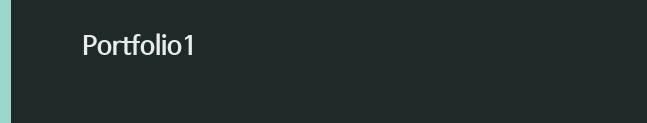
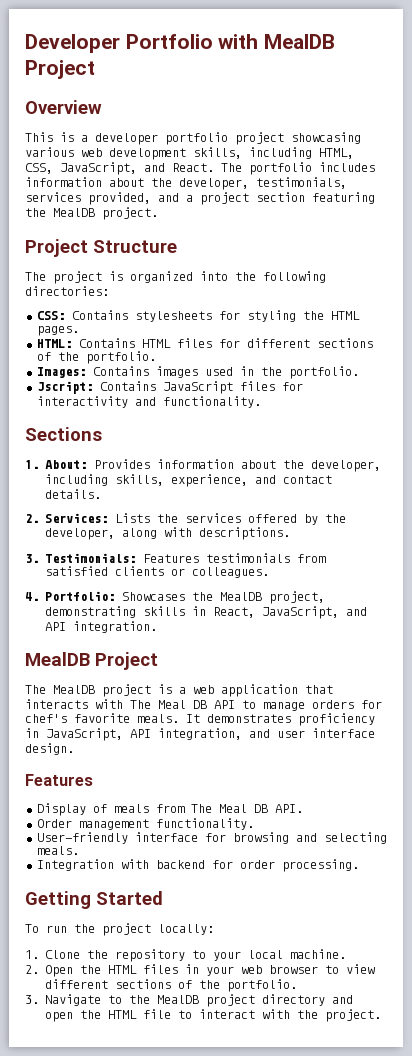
[82,33,197,55] Portfolio1 -> [25,34,336,53] [25,60,95,79] [25,100,102,114] [25,132,361,145] [25,147,354,160] [25,162,375,175] [25,177,347,190] [25,192,375,205] [25,207,158,220] [25,239,177,257] [25,271,326,284] [25,286,109,296] [36,310,360,322] [36,326,79,336] [36,338,373,348] [36,351,156,364] [36,366,359,379] [36,381,303,394] [36,396,261,408] [25,427,102,441] [25,459,382,472] [45,474,333,487] [45,489,102,499] [25,513,347,525] [45,527,291,540] [25,553,327,563] [45,566,270,578] [25,591,326,604] [45,606,368,619] [45,621,158,633] [25,652,158,670] [25,684,333,697] [25,699,382,711] [25,713,375,726] [25,728,375,741] [25,743,74,755] [25,774,93,786] [36,803,303,816] [36,818,254,830] [36,832,387,844] [36,846,79,855] [36,859,359,872] [25,891,163,909] [25,923,214,936] [25,949,347,962] [25,964,376,977] [45,979,298,992] [25,994,354,1007] [45,1009,382,1022] Developer Portfolio with MealDB Project // Overview // This is a developer portfolio project showcasing various web development skills, including HTML, CSS, JavaScript, and React. The portfolio includes information about the developer, testimonials, services provided, and a project section featuring the MealDB project. // Project Structure // The project is organized into the following directories: // CSS: Contains stylesheets for styling the HTML pages. // HTML: Contains HTML files for different sections of the portfolio. // Images: Contains images used in the portfolio. // Jscript: Contains JavaScript files for interactivity and functionality. // Sections // 1. About: Provides information about the developer, including skills, experience, and contact details. // 2. Services: Lists the services offered by the developer, along with descriptions. // 3. Testimonials: Features testimonials from satisfied clients or colleagues. // 4. Portfolio: Showcases the MealDB project, demonstrating skills in React, JavaScript, and API integration. // MealDB Project // The MealDB project is a web application that interacts with The Meal DB API to manage orders for chef's favorite meals. It demonstrates proficiency in JavaScript, API integration, and user interface design. // Features // Display of meals from The Meal DB API. // Order management functionality. // User-friendly interface for browsing and selecting meals. // Integration with backend for order processing. // Getting Started // To run the project locally: // 1. Clone the repository to your local machine. // 2. Open the HTML files in your web browser to view different sections of the portfolio. // 3. Navigate to the MealDB project directory and open the HTML file to interact with the project.

